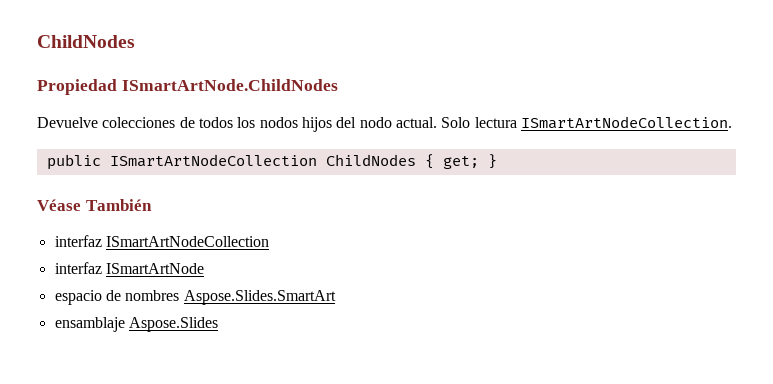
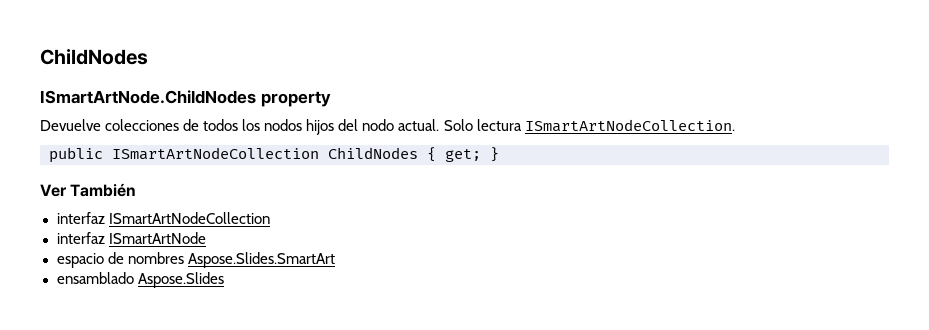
[37,79,117,95] Propiedad -> (148, 57) none
(338, 85) none -> [260,91,331,107] property
[37,199,81,211] Véase -> [40,184,67,197] Ver
[54,317,125,332] ensamblaje -> [56,272,134,284] ensamblado

